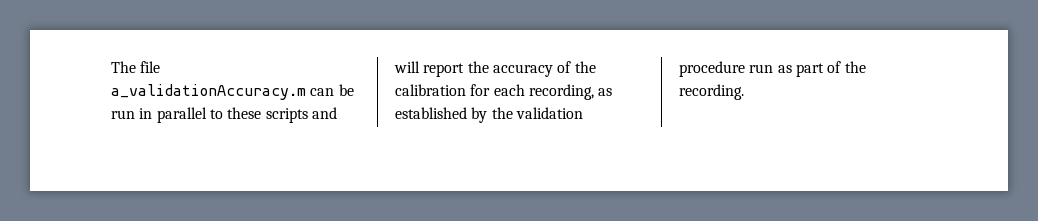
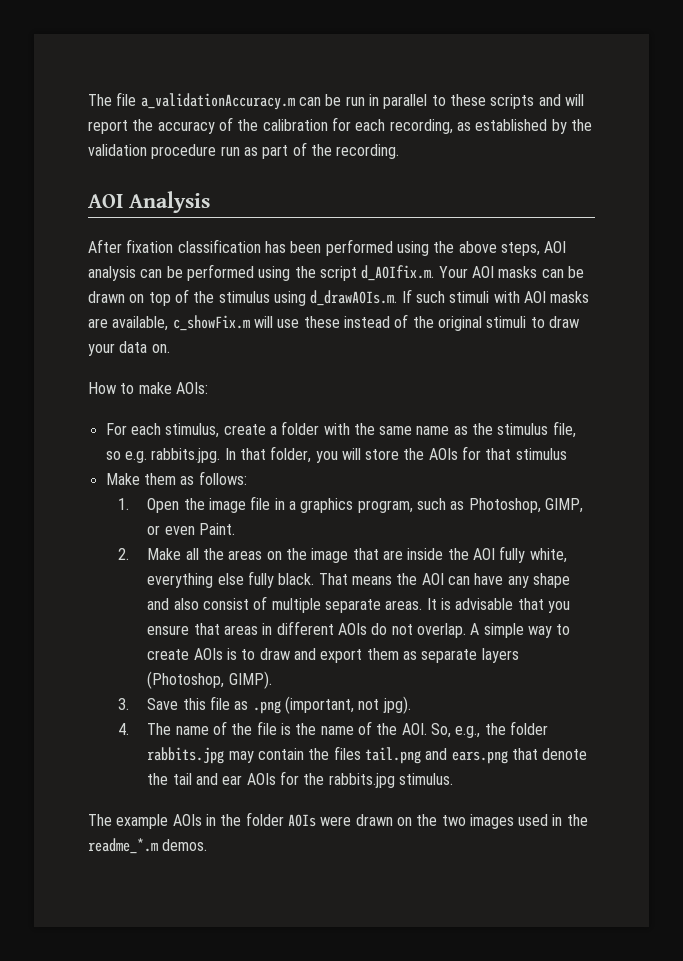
(744, 92) none -> [88,191,210,213] [88,239,567,256] [88,264,584,281] [88,289,590,306] [88,314,579,331] [88,341,170,356] [88,382,208,394] [105,421,576,438] [105,446,567,463] [105,471,247,485] [117,496,583,513] [147,523,236,535] [117,546,567,563] [147,571,570,588] [147,596,570,613] [147,621,571,638] [147,648,519,663] [147,671,272,689] [117,696,411,714] [117,721,548,738] [147,746,588,764] [147,771,453,788] [88,812,588,829] [88,838,208,854] // AOI Analysis // After fixation classification has been performed using the above steps, AOI analysis can be performed using the script d_AOIfix.m. Your AOI masks can be drawn on top of the stimulus using d_drawAOIs.m. If such stimuli with AOI masks are available, c_showFix.m will use these instead of the original stimuli to draw your data on. // How to make AOIs: // For each stimulus, create a folder with the same name as the stimulus file, so e.g. rabbits.jpg. In that folder, you will store the AOIs for that stimulus // Make them as follows: // 1. Open the image file in a graphics program, such as Photoshop, GIMP, or even Paint. // 2. Make all the areas on the image that are inside the AOI fully white, everything else fully black. That means the AOI can have any shape and also consist of multiple separate areas. It is advisable that you ensure that areas in different AOIs do not overlap. A simple way to create AOIs is to draw and export them as separate layers (Photoshop, GIMP). // 3. Save this file as .png (important, not jpg). // 4. The name of the file is the name of the AOI. So, e.g., the folder rabbits.jpg may contain the files tail.png and ears.png that denote the tail and ear AOIs for the rabbits.jpg stimulus. // The example AOIs in the folder AOIs were drawn on the two images used in the readme_*.m demos.

